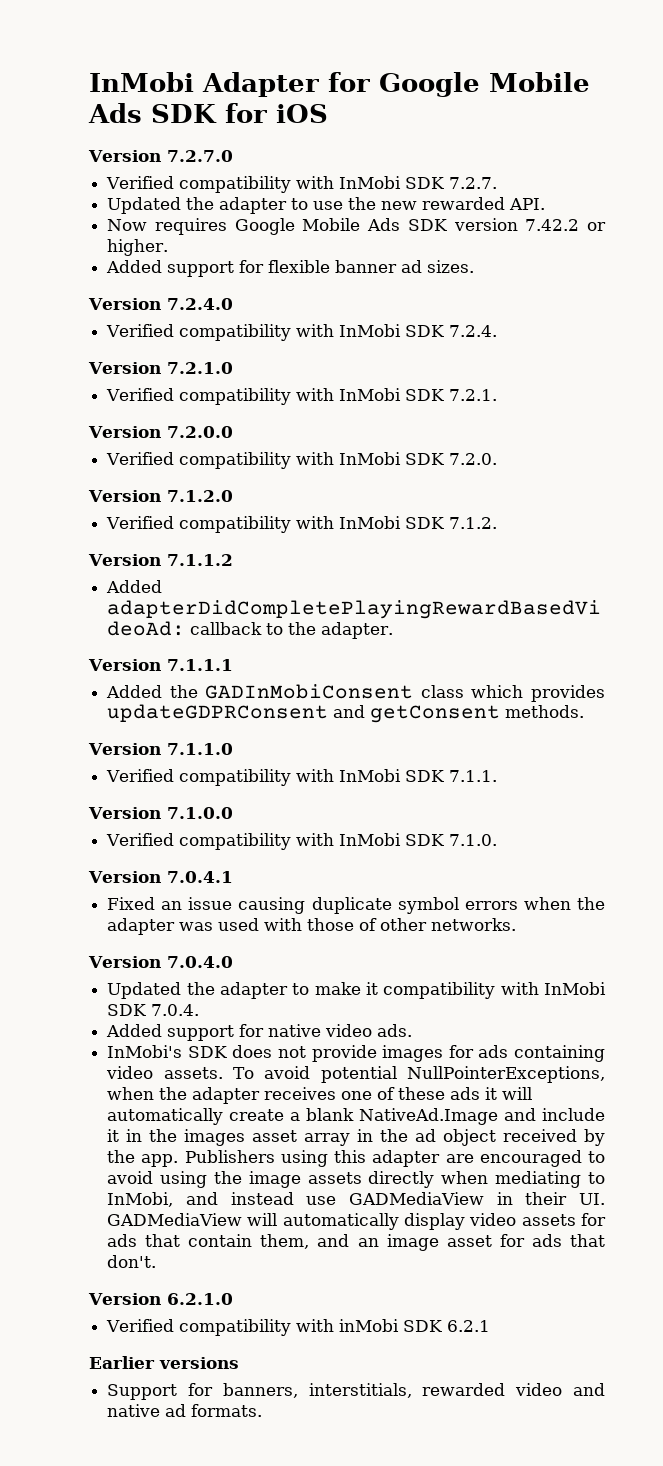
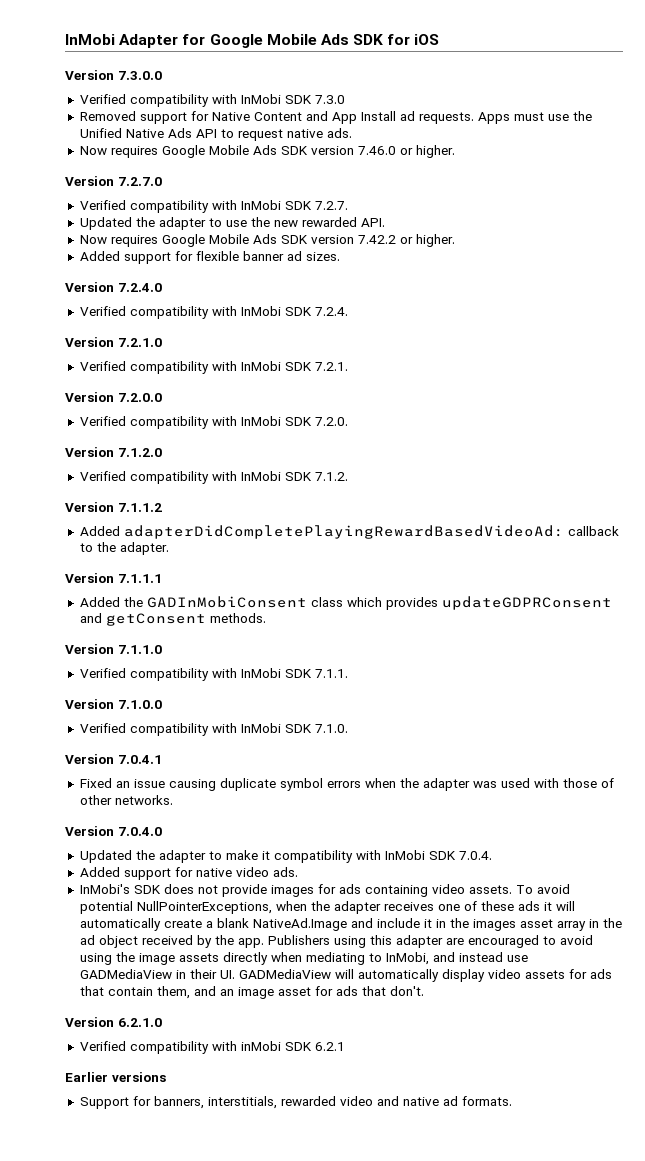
(328, 113) none -> [65,70,162,80] [79,94,345,107] [79,111,592,124] [79,128,352,141] [79,145,455,158] // Version 7.3.0.0 // Verified compatibility with InMobi SDK 7.3.0 // Removed support for Native Content and App Install ad requests. Apps must use the Unified Native Ads API to request native ads. // Now requires Google Mobile Ads SDK version 7.46.0 or higher.

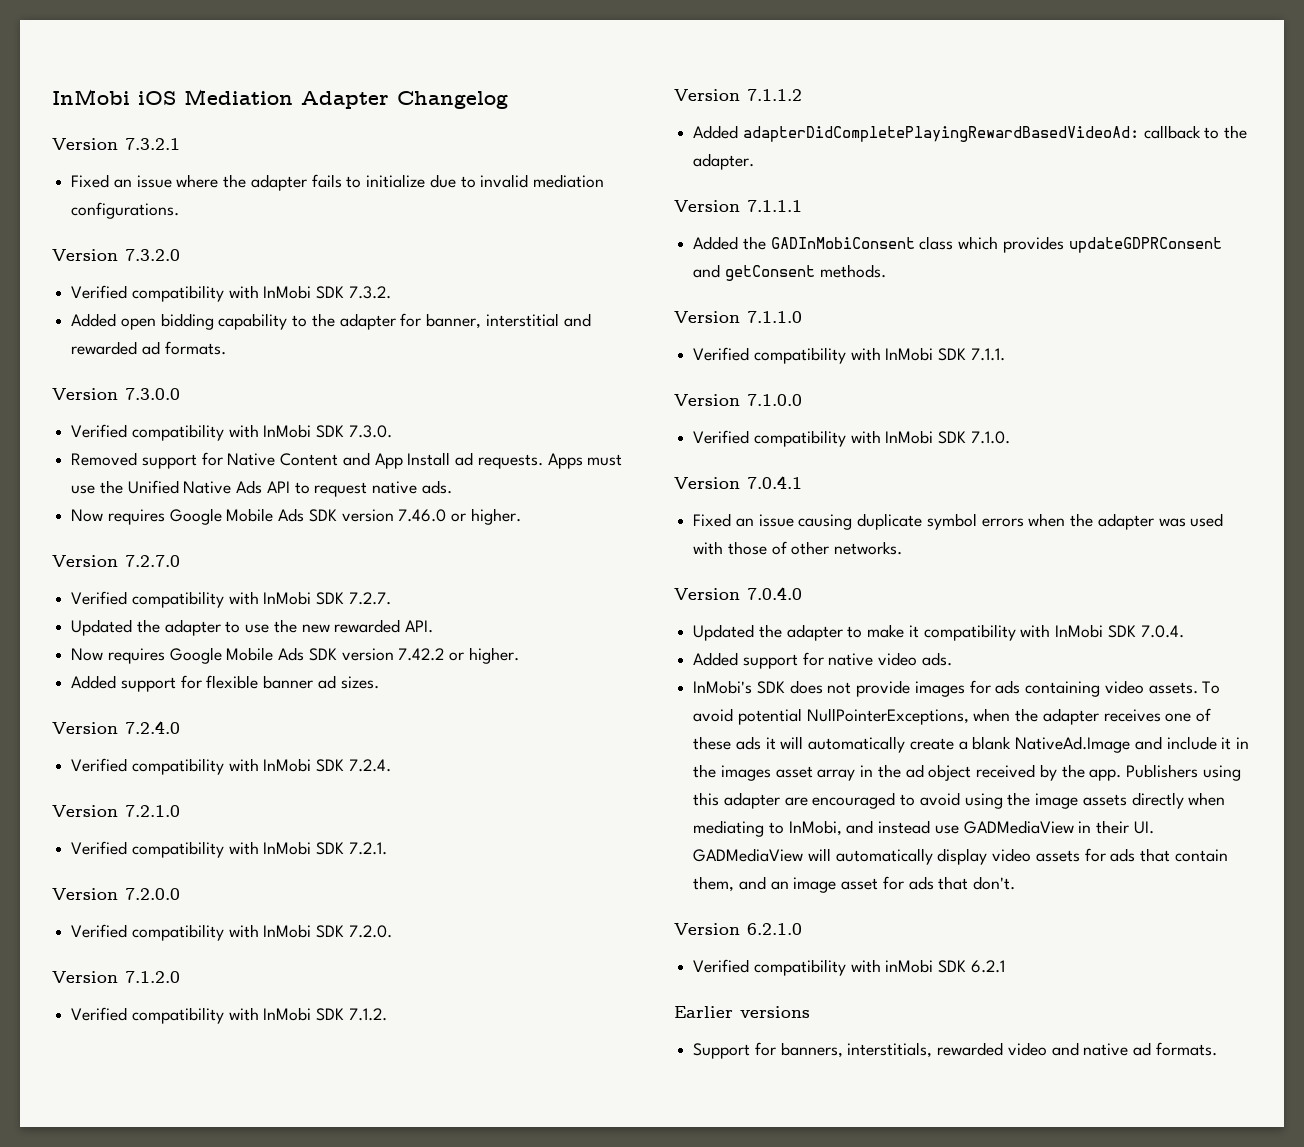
[65,34,440,48] InMobi Adapter for Google Mobile Ads SDK for iOS -> [52,89,508,109] [52,138,180,150] [71,174,604,191] [71,202,180,219] [52,249,180,261] [71,285,391,302] [71,313,591,330] [71,341,226,355] InMobi iOS Mediation Adapter Changelog // Version 7.3.2.1 // Fixed an issue where the adapter fails to initialize due to invalid mediation configurations. // Version 7.3.2.0 // Verified compatibility with InMobi SDK 7.3.2. // Added open bidding capability to the adapter for banner, interstitial and rewarded ad formats.
[314,95,345,104] 7.3.0 -> [348,425,392,438] 7.3.0.

